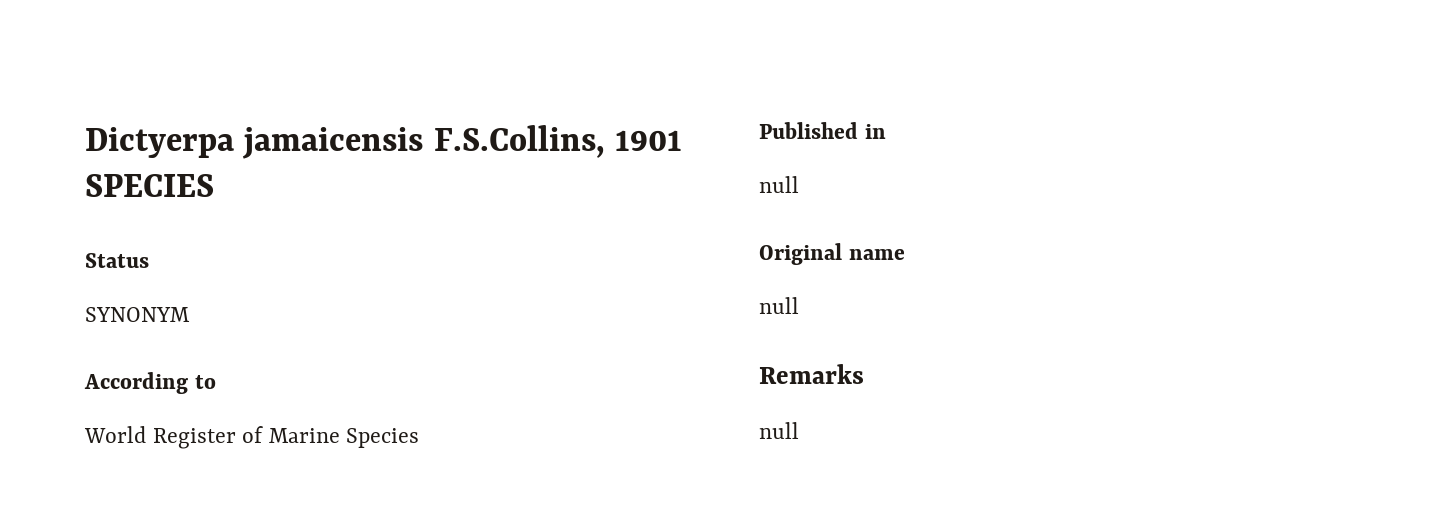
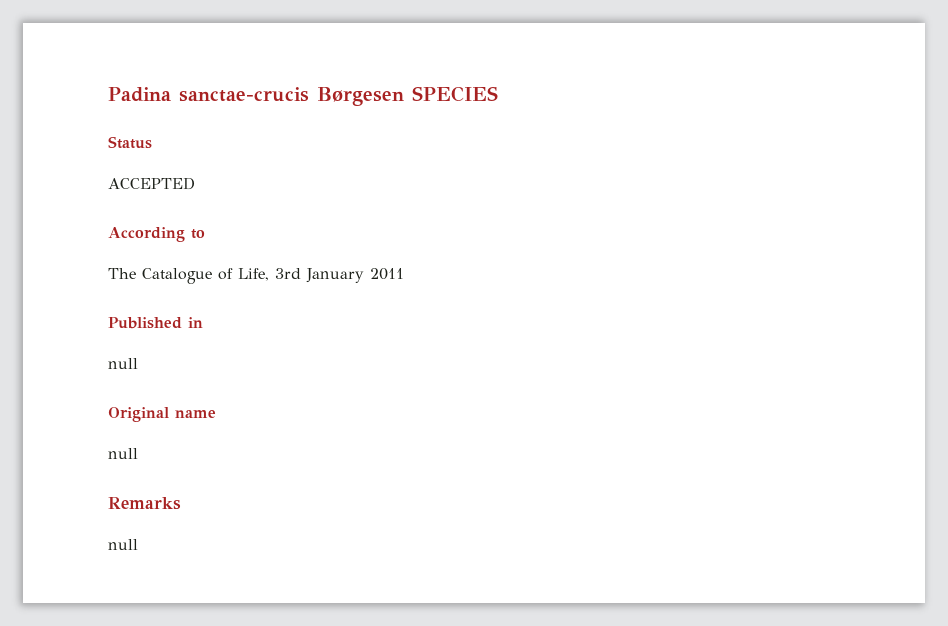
[85,125,682,159] Dictyerpa jamaicensis F.S.Collins, 1901 -> [108,87,404,106] Padina sanctae-crucis Børgesen
[85,307,190,322] SYNONYM -> [108,177,195,190] ACCEPTED
[84,426,420,449] World Register of Marine Species -> [108,268,404,284] The Catalogue of Life, 3rd January 2011

